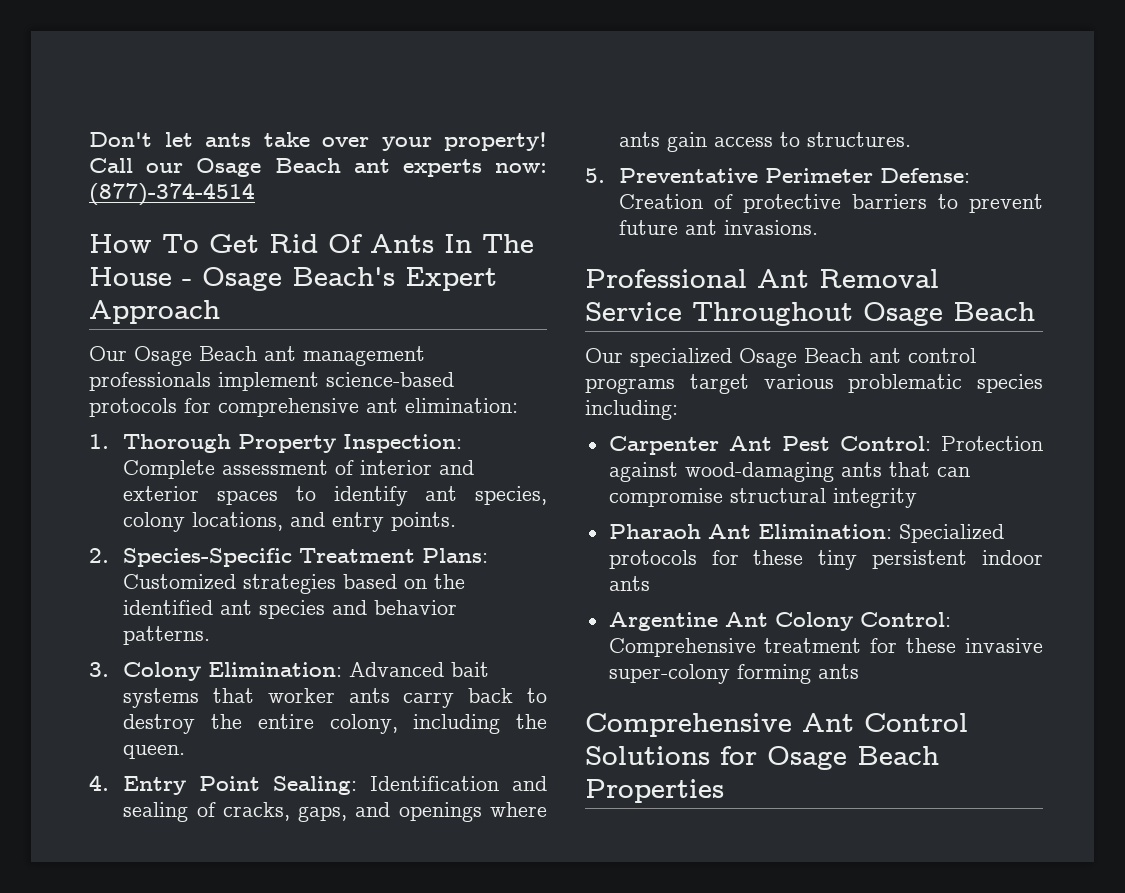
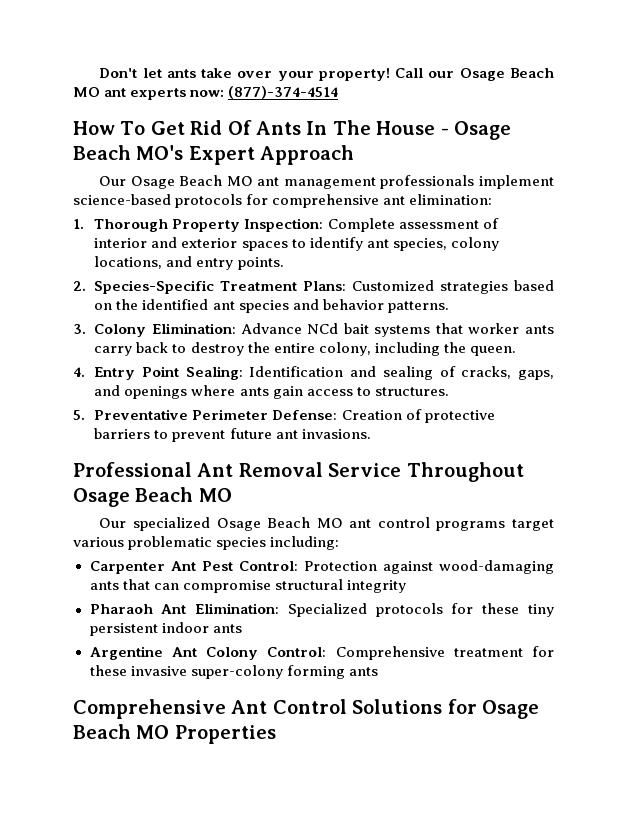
(341, 165) none -> [73,87,100,97] MO
[292,267,395,286] Beach's -> [73,145,184,160] Beach MO's
(257, 353) none -> [226,176,253,186] MO
[349,662,445,677] Advanced -> [240,323,339,334] Advance NCd
(1035, 311) none -> [198,488,232,502] MO
(862, 355) none -> [316,518,343,528] MO
(939, 755) none -> [136,725,170,739] MO

